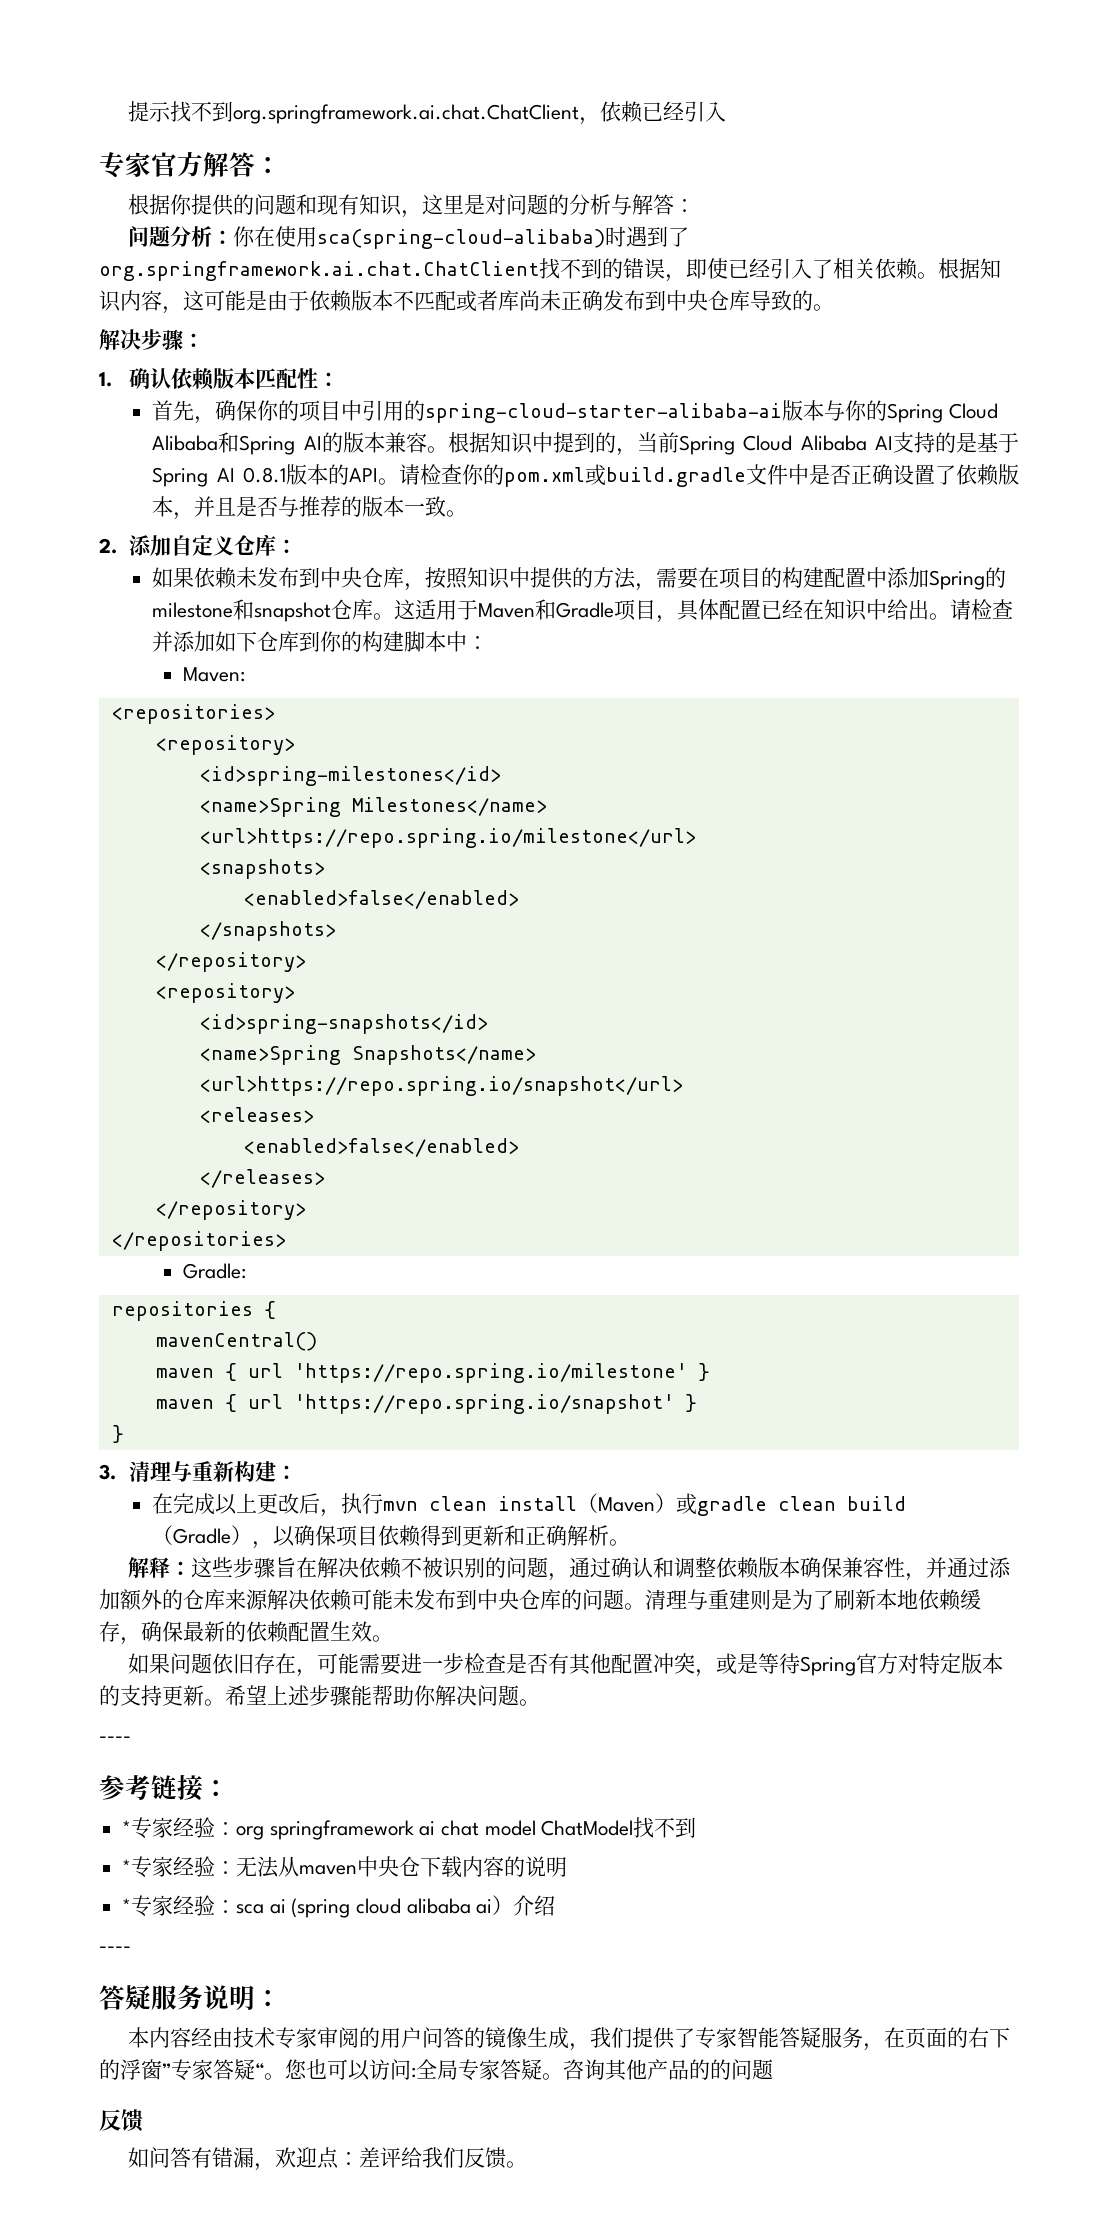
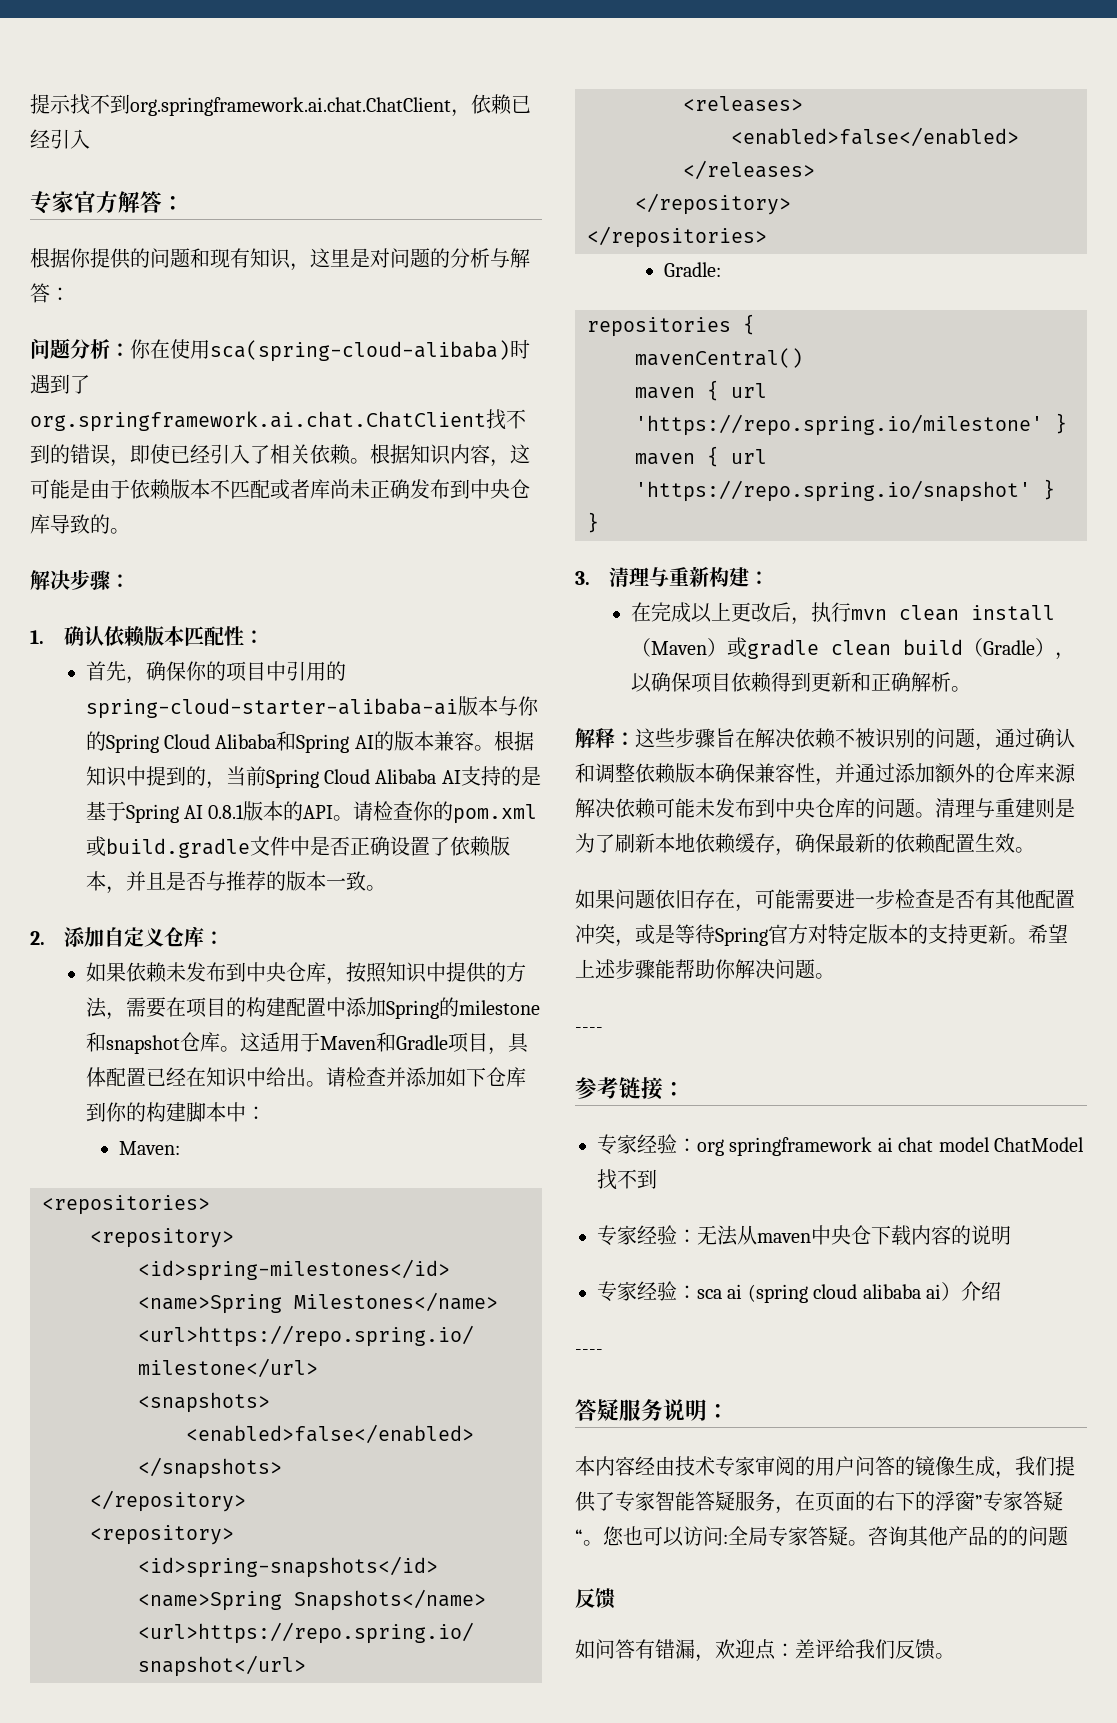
[122,1820,132,1835] * -> (685, 1089) none
[122,1859,132,1874] * -> (657, 1179) none
[122,1898,132,1913] * -> (1011, 1235) none

